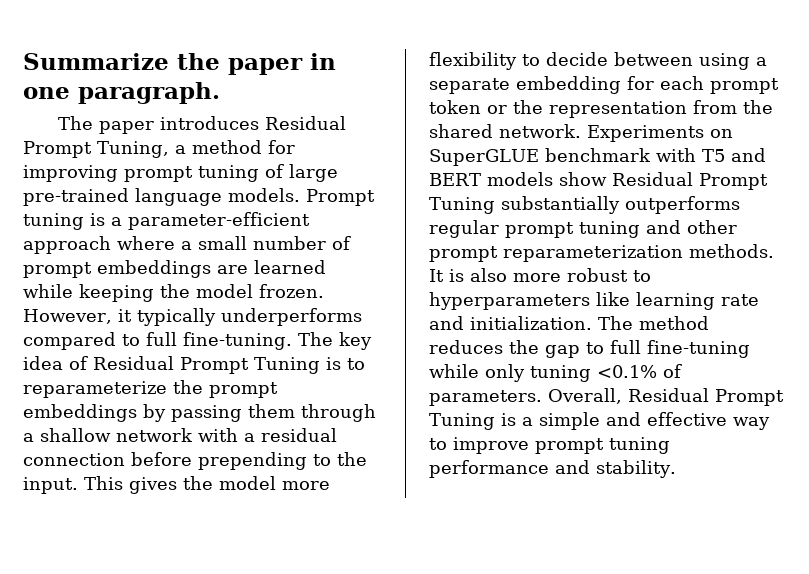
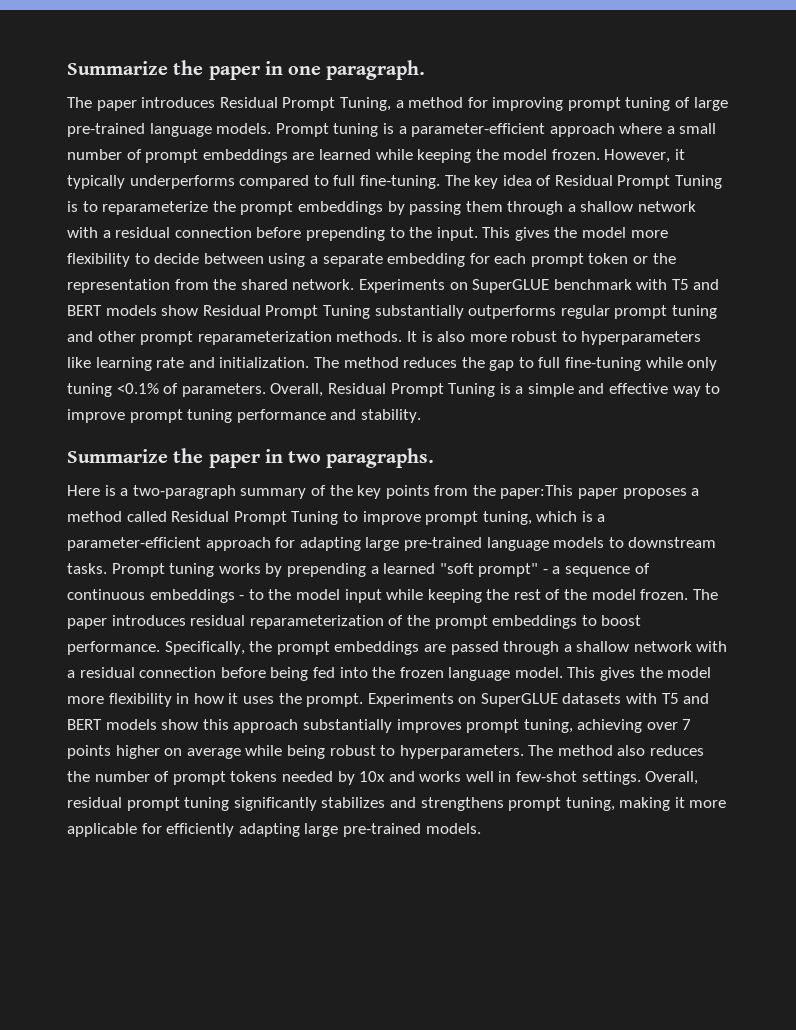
(676, 469) none -> [67,448,435,468] [67,485,700,499] [67,511,606,525] [67,537,717,551] [67,563,650,577] [67,589,718,603] [67,615,642,629] [67,641,728,655] [67,667,712,681] [67,693,710,707] [67,719,692,733] [67,745,705,759] [67,771,699,785] [67,797,727,811] [67,823,481,837] // Summarize the paper in two paragraphs. // Here is a two-paragraph summary of the key points from the paper:This paper proposes a method called Residual Prompt Tuning to improve prompt tuning, which is a parameter-efficient approach for adapting large pre-trained language models to downstream tasks. Prompt tuning works by prepending a learned "soft prompt" - a sequence of continuous embeddings - to the model input while keeping the rest of the model frozen. The paper introduces residual reparameterization of the prompt embeddings to boost performance. Specifically, the prompt embeddings are passed through a shallow network with a residual connection before being fed into the frozen language model. This gives the model more flexibility in how it uses the prompt. Experiments on SuperGLUE datasets with T5 and BERT models show this approach substantially improves prompt tuning, achieving over 7 points higher on average while being robust to hyperparameters. The method also reduces the number of prompt tokens needed by 10x and works well in few-shot settings. Overall, residual prompt tuning significantly stabilizes and strengthens prompt tuning, making it more applicable for efficiently adapting large pre-trained models.

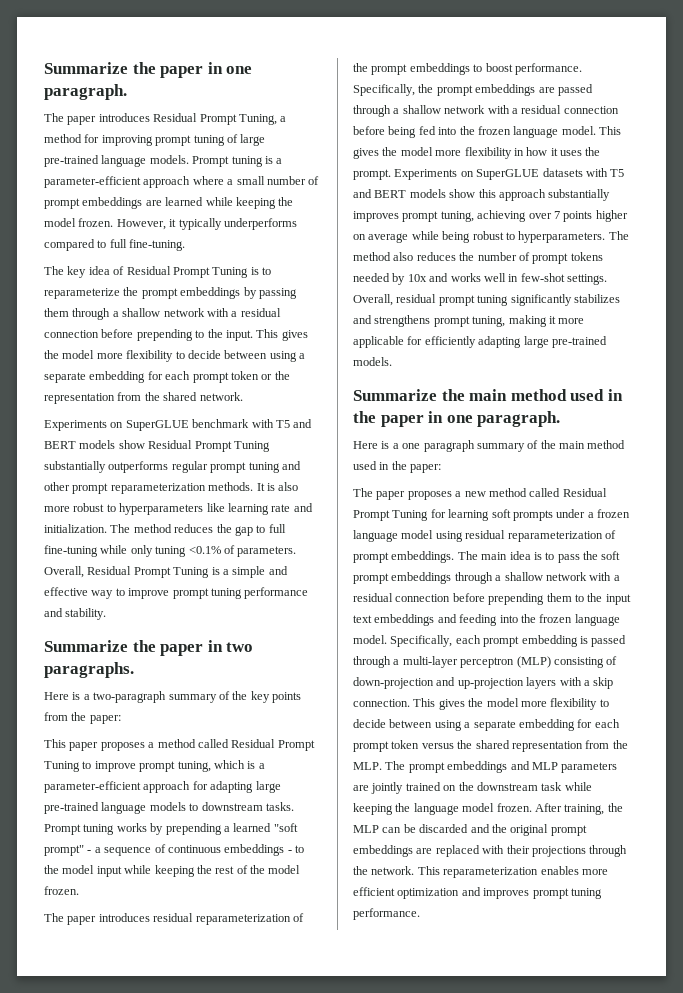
(440, 182) none -> (186, 245) //
(355, 284) none -> (243, 396) //
[500,485,574,499] paper:This -> [89,715,121,724] [44,739,66,748] paper: // This
(689, 594) none -> (79, 890) //
(481, 828) none -> [353,389,623,401] [353,411,561,427] [353,440,626,452] [353,461,442,473] [353,488,607,500] [353,509,630,521] [353,530,616,542] [353,551,621,563] [353,572,620,584] [353,593,631,605] [353,614,620,626] [353,635,627,647] [353,656,618,668] [353,677,614,689] [353,698,609,710] [353,719,620,731] [353,740,628,752] [353,761,618,773] [353,782,592,794] [353,803,623,815] [353,824,587,836] [353,845,628,857] [353,866,608,878] [353,887,602,899] [353,908,420,920] // Summarize the main method used in the paper in one paragraph. // Here is a one paragraph summary of the main method used in the paper: // The paper proposes a new method called Residual Prompt Tuning for learning soft prompts under a frozen language model using residual reparameterization of prompt embeddings. The main idea is to pass the soft prompt embeddings through a shallow network with a residual connection before prepending them to the input text embeddings and feeding into the frozen language model. Specifically, each prompt embedding is passed through a multi-layer perceptron (MLP) consisting of down-projection and up-projection layers with a skip connection. This gives the model more flexibility to decide between using a separate embedding for each prompt token versus the shared representation from the MLP. The prompt embeddings and MLP parameters are jointly trained on the downstream task while keeping the language model frozen. After training, the MLP can be discarded and the original prompt embeddings are replaced with their projections through the network. This reparameterization enables more efficient optimization and improves prompt tuning performance.

